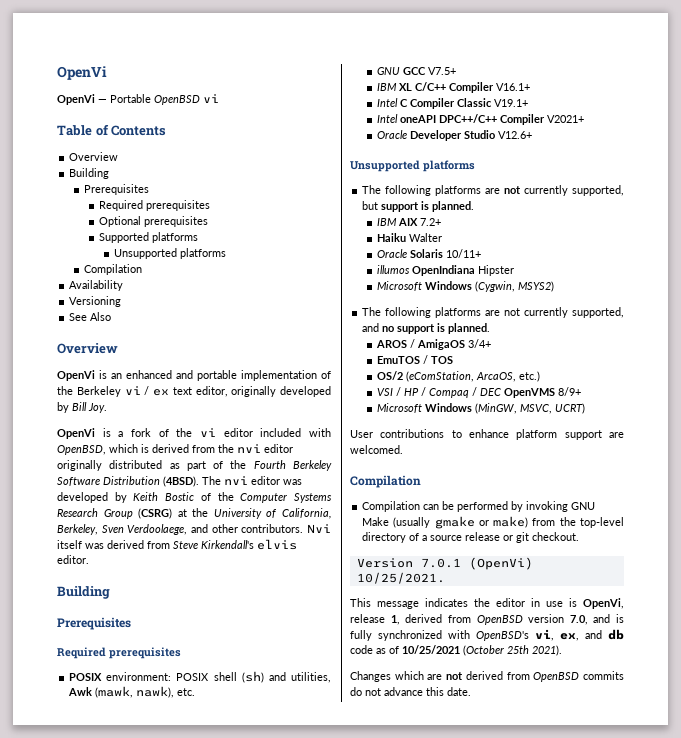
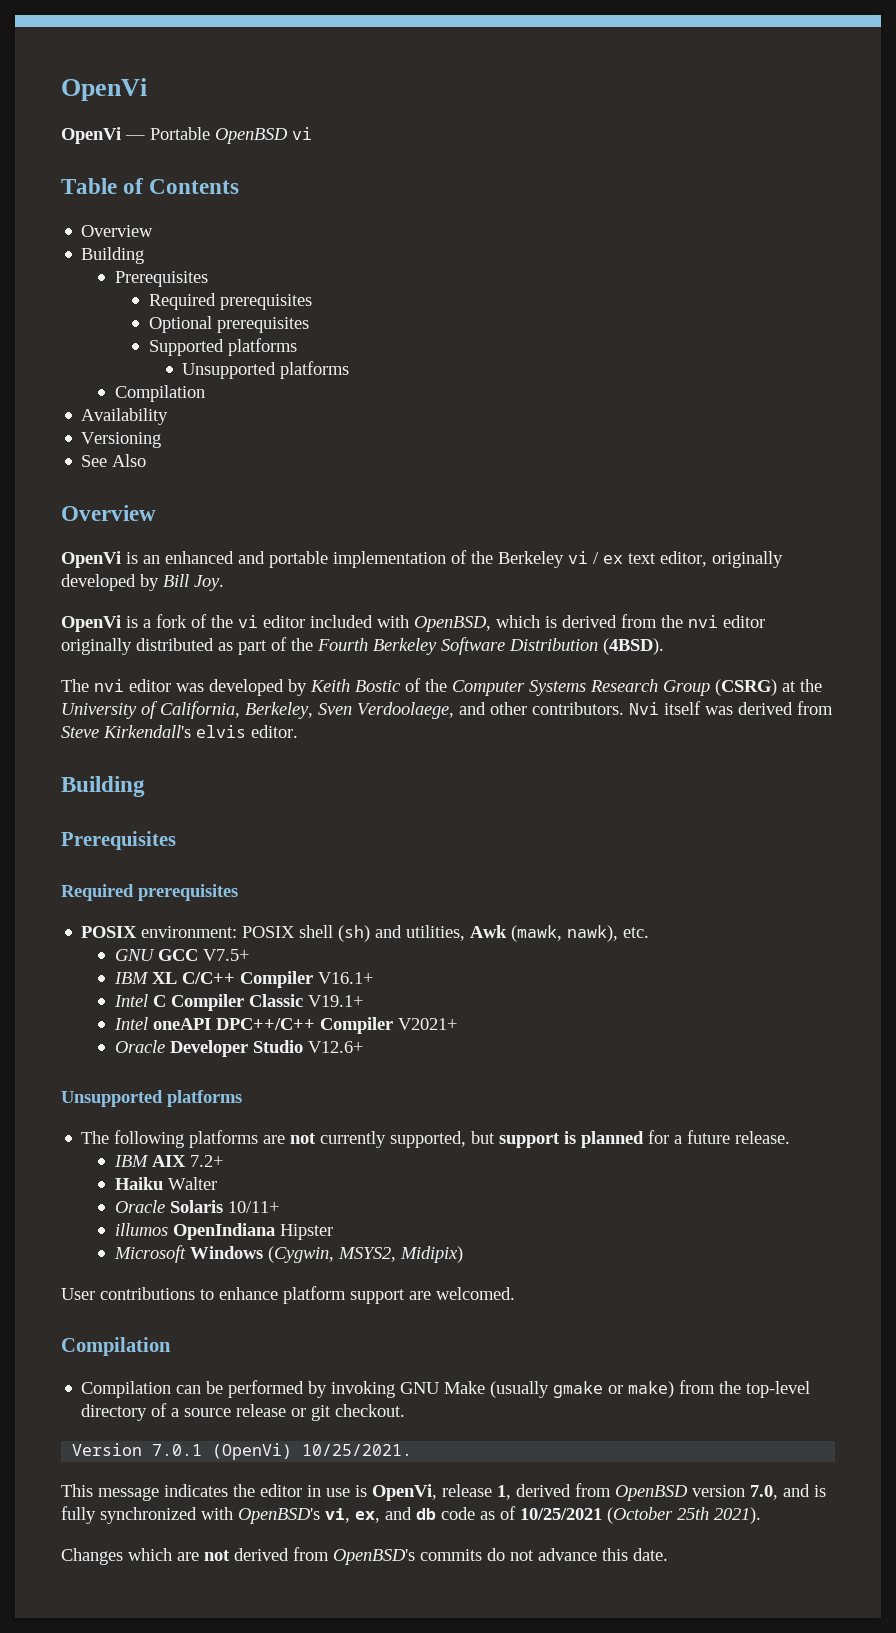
(199, 481) none -> (664, 646) //
[432,201,475,212] planned. -> [581,1130,791,1148] planned for a future release.
[518,281,555,292] [362,307,624,318] [362,323,491,334] [376,339,492,350] [377,355,454,364] [377,371,541,382] [377,387,582,398] [377,403,586,414] MSYS2) // The following platforms are not currently supported, and no support is planned. // AROS / AmigaOS 3/4+ // EmuTOS / TOS // OS/2 (eComStation, ArcaOS, etc.) // VSI / HP / Compaq / DEC OpenVMS 8/9+ // Microsoft Windows (MinGW, MSVC, UCRT) -> [337,1246,463,1263] MSYS2, Midipix)
[533,672,580,682] OpenBSD -> [333,1549,415,1565] OpenBSD's

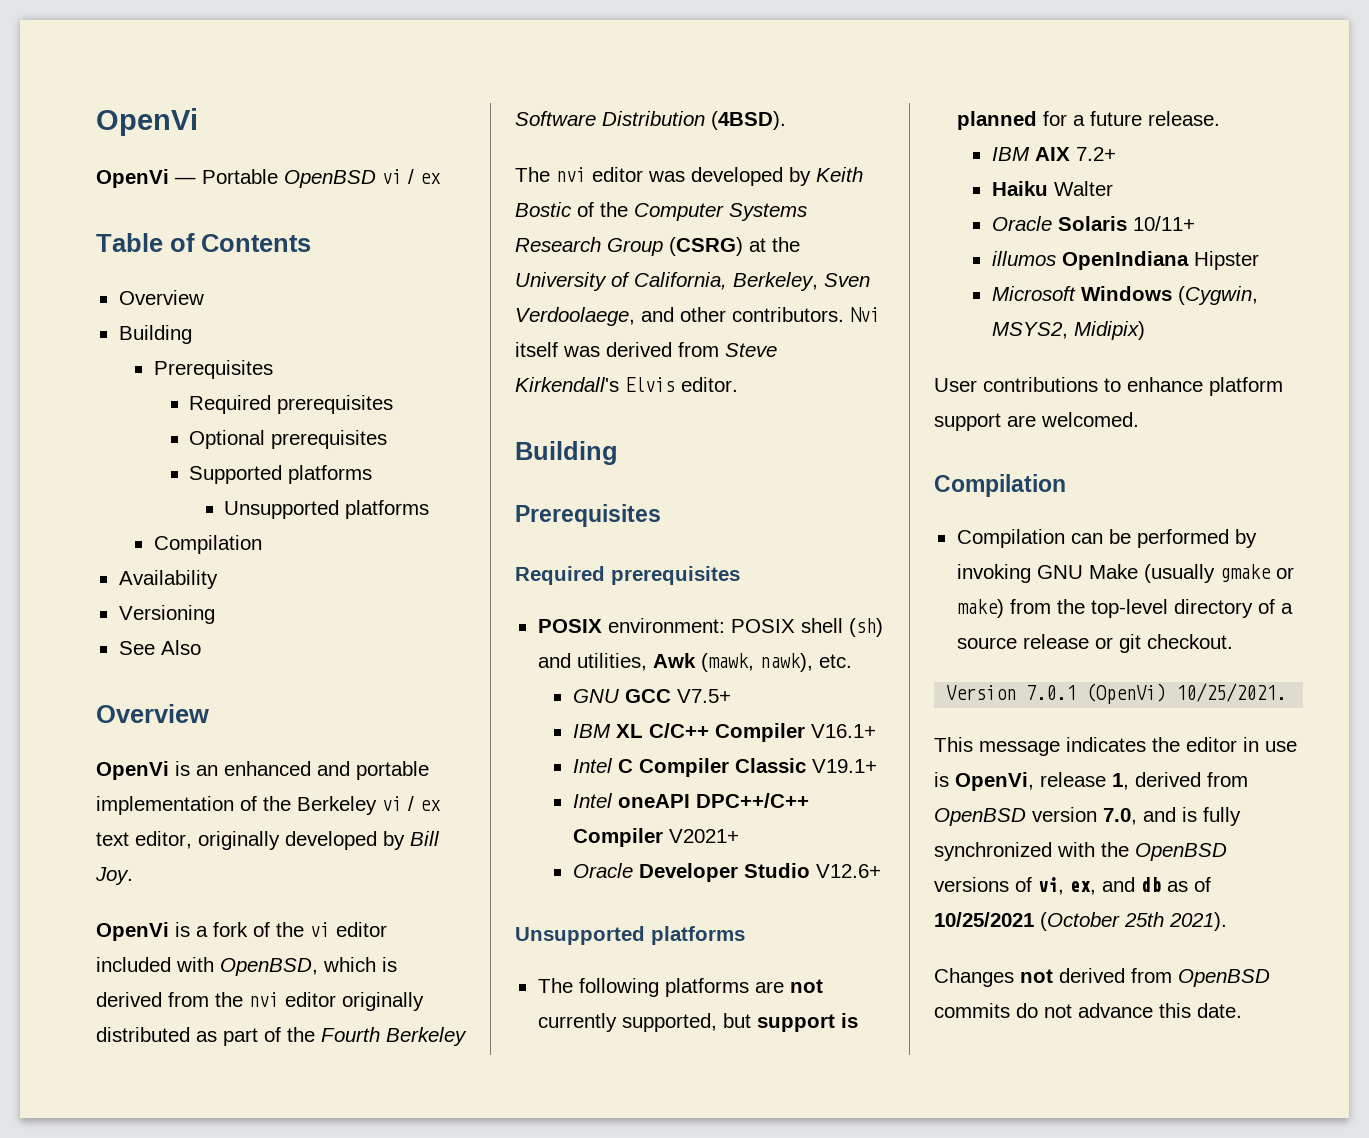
(312, 133) none -> [408,169,441,184] / ex
[196,725,246,738] elvis -> [625,377,675,392] Elvis
[238,1508,320,1524] OpenBSD's -> [1101,842,1227,861] [934,877,1032,892] the OpenBSD versions of
[441,1507,475,1520] code -> (1161, 884) none
[128,1548,199,1561] which are -> (1014, 977) none
[333,1549,415,1565] OpenBSD's -> [1178,969,1270,987] OpenBSD

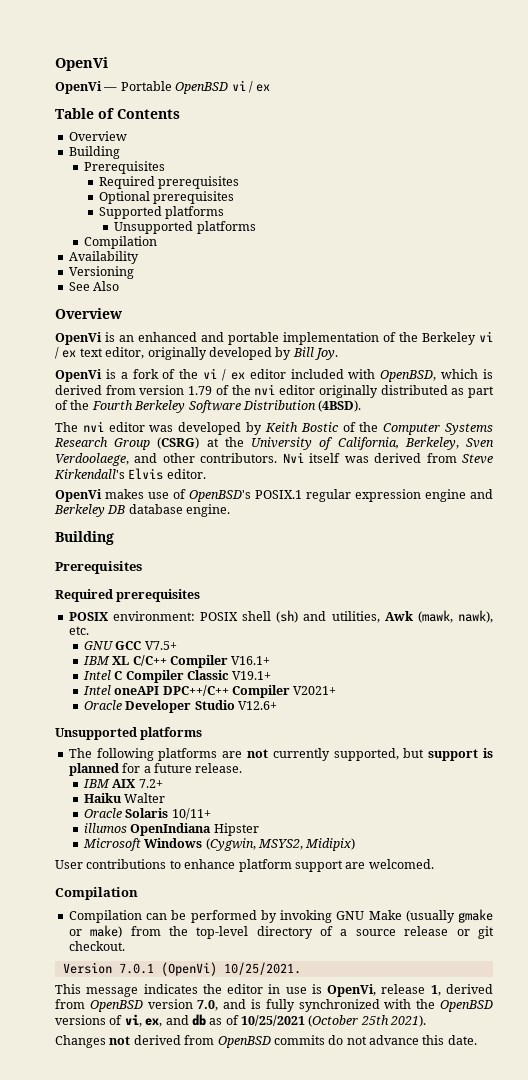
(330, 929) none -> [222,369,245,381] / ex
(209, 999) none -> [139,385,229,395] version 1.79 of
(738, 384) none -> [55,489,493,502] [54,504,231,517] // OpenVi makes use of OpenBSD's POSIX.1 regular expression engine and Berkeley DB database engine.

